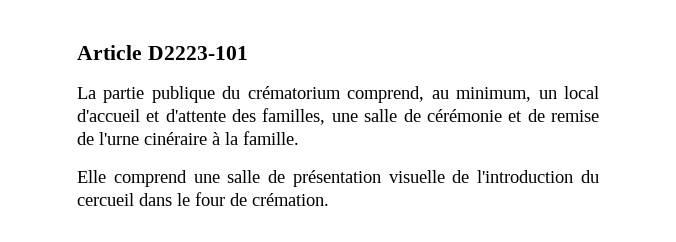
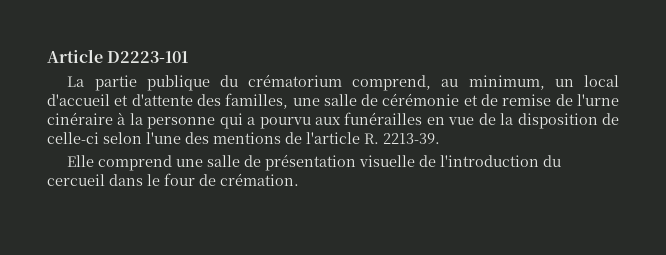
[243,131,299,145] famille. -> [147,112,620,129] [47,132,440,144] personne qui a pourvu aux funérailles en vue de la disposition de celle-ci selon l'une des mentions de l'article R. 2213-39.

